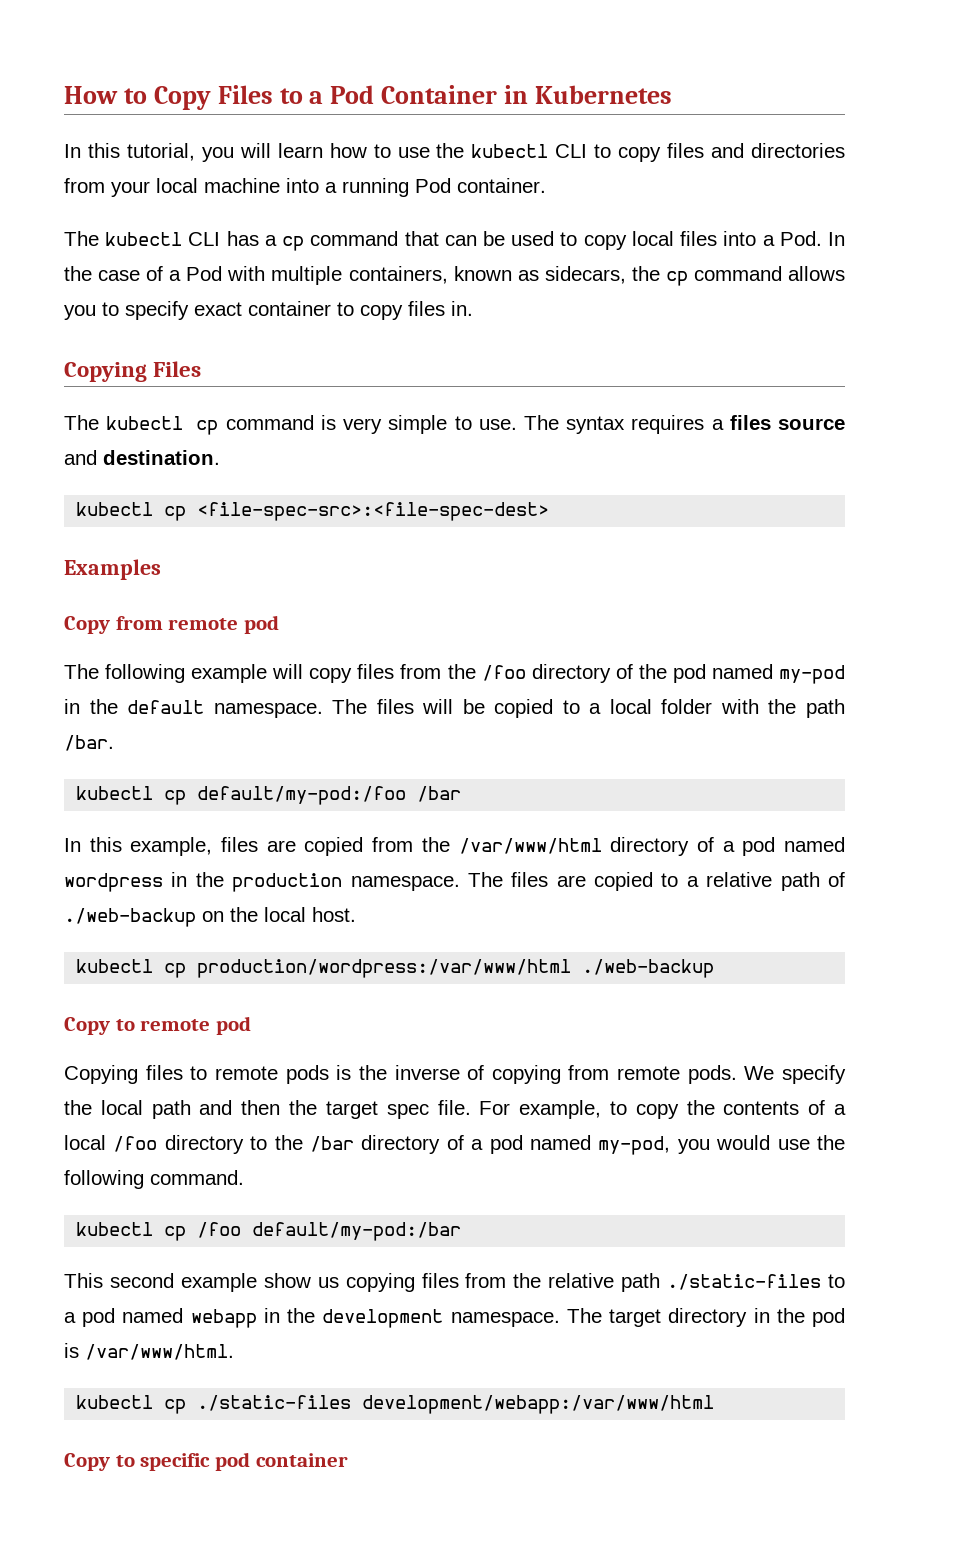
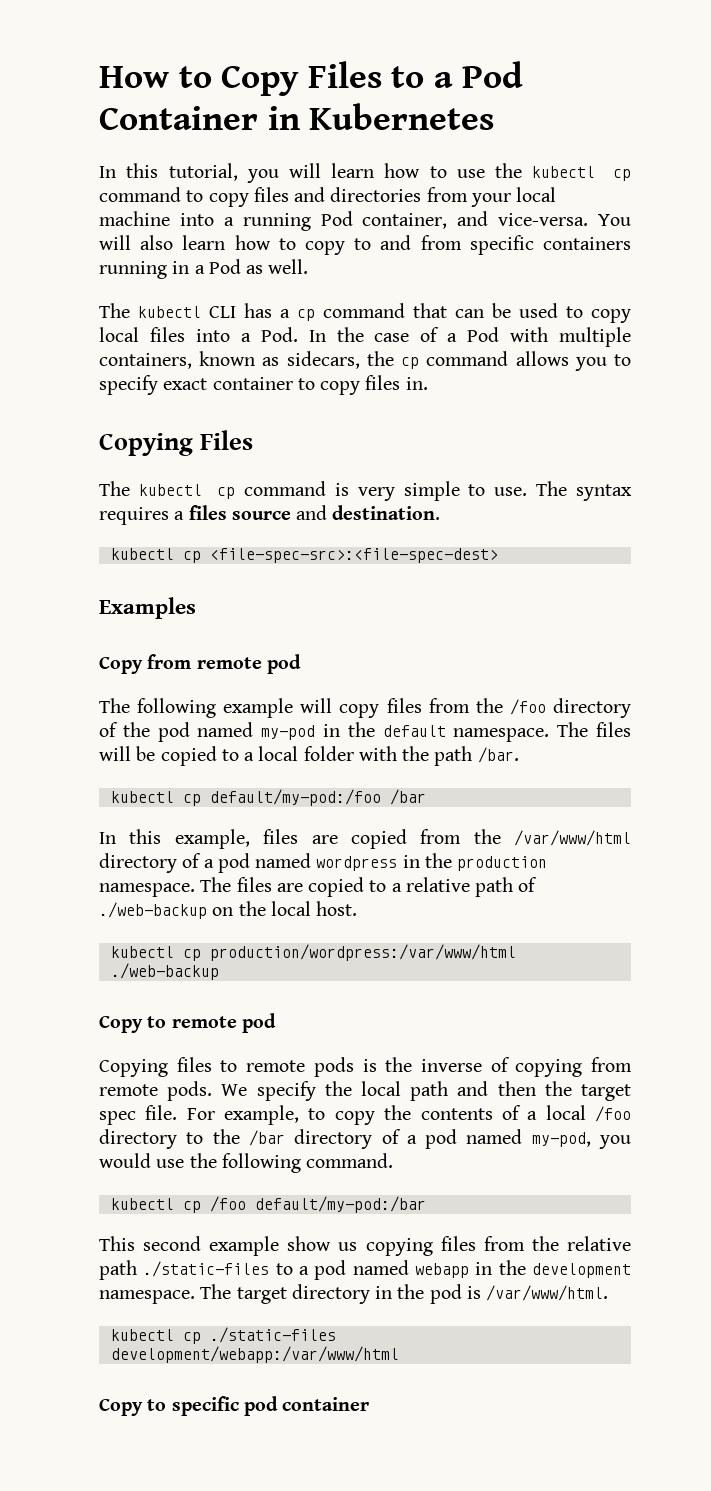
[555,144,588,158] CLI -> [613,169,632,181] [99,187,181,202] cp command
[457,178,546,193] container. -> [362,211,631,229] [99,235,631,255] [99,259,309,279] container, and vice-versa. You will also learn how to copy to and from specific containers running in a Pod as well.

